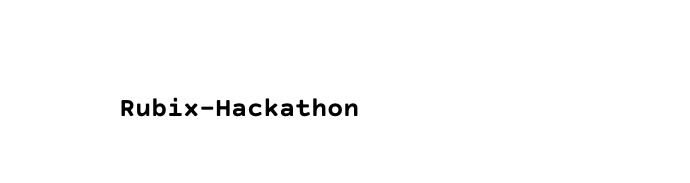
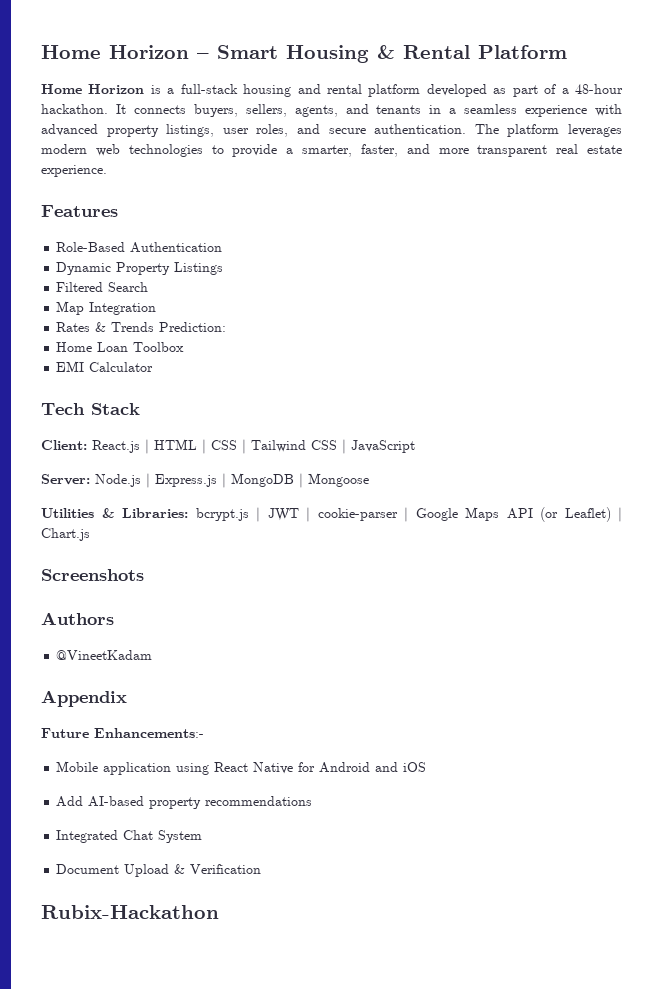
(119, 107) none -> [41,45,567,63] [41,84,624,97] [41,104,623,117] [41,124,623,137] [41,144,622,157] [41,165,107,177] [41,205,118,217] [56,242,223,253] [56,262,224,275] [56,282,149,292] [56,301,157,315] [56,322,227,332] [56,342,185,352] [56,361,154,372] [41,403,140,415] [41,439,415,454] [41,473,369,488] [41,507,622,522] [41,528,90,541] [41,569,144,581] [41,612,114,625] [56,650,153,660] [41,690,127,707] [41,728,204,738] [56,761,427,775] [56,796,313,809] [56,830,203,843] [56,864,262,877] Home Horizon – Smart Housing & Rental Platform // Home Horizon is a full-stack housing and rental platform developed as part of a 48-hour hackathon. It connects buyers, sellers, agents, and tenants in a seamless experience with advanced property listings, user roles, and secure authentication. The platform leverages modern web technologies to provide a smarter, faster, and more transparent real estate experience. // Features // Role-Based Authentication // Dynamic Property Listings // Filtered Search // Map Integration // Rates & Trends Prediction: // Home Loan Toolbox // EMI Calculator // Tech Stack // Client: React.js | HTML | CSS | Tailwind CSS | JavaScript // Server: Node.js | Express.js | MongoDB | Mongoose // Utilities & Libraries: bcrypt.js | JWT | cookie-parser | Google Maps API (or Leaflet) | Chart.js // Screenshots // Authors // @VineetKadam // Appendix // Future Enhancements:- // Mobile application using React Native for Android and iOS // Add AI-based property recommendations // Integrated Chat System // Document Upload & Verification //

